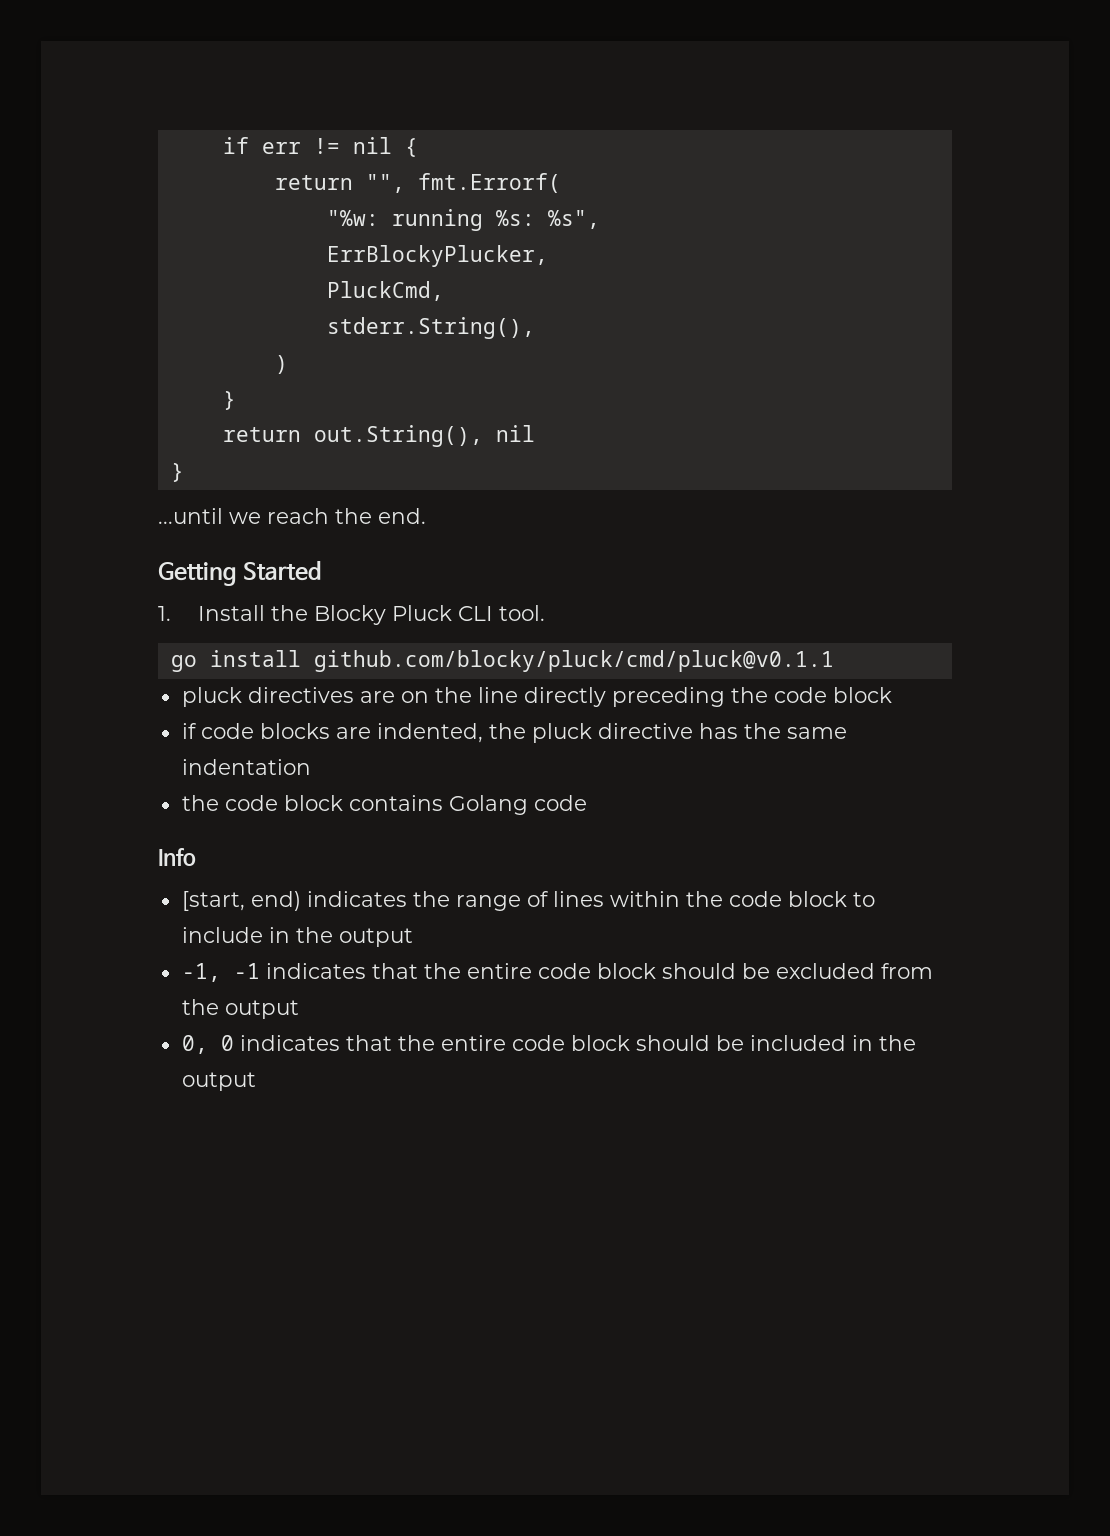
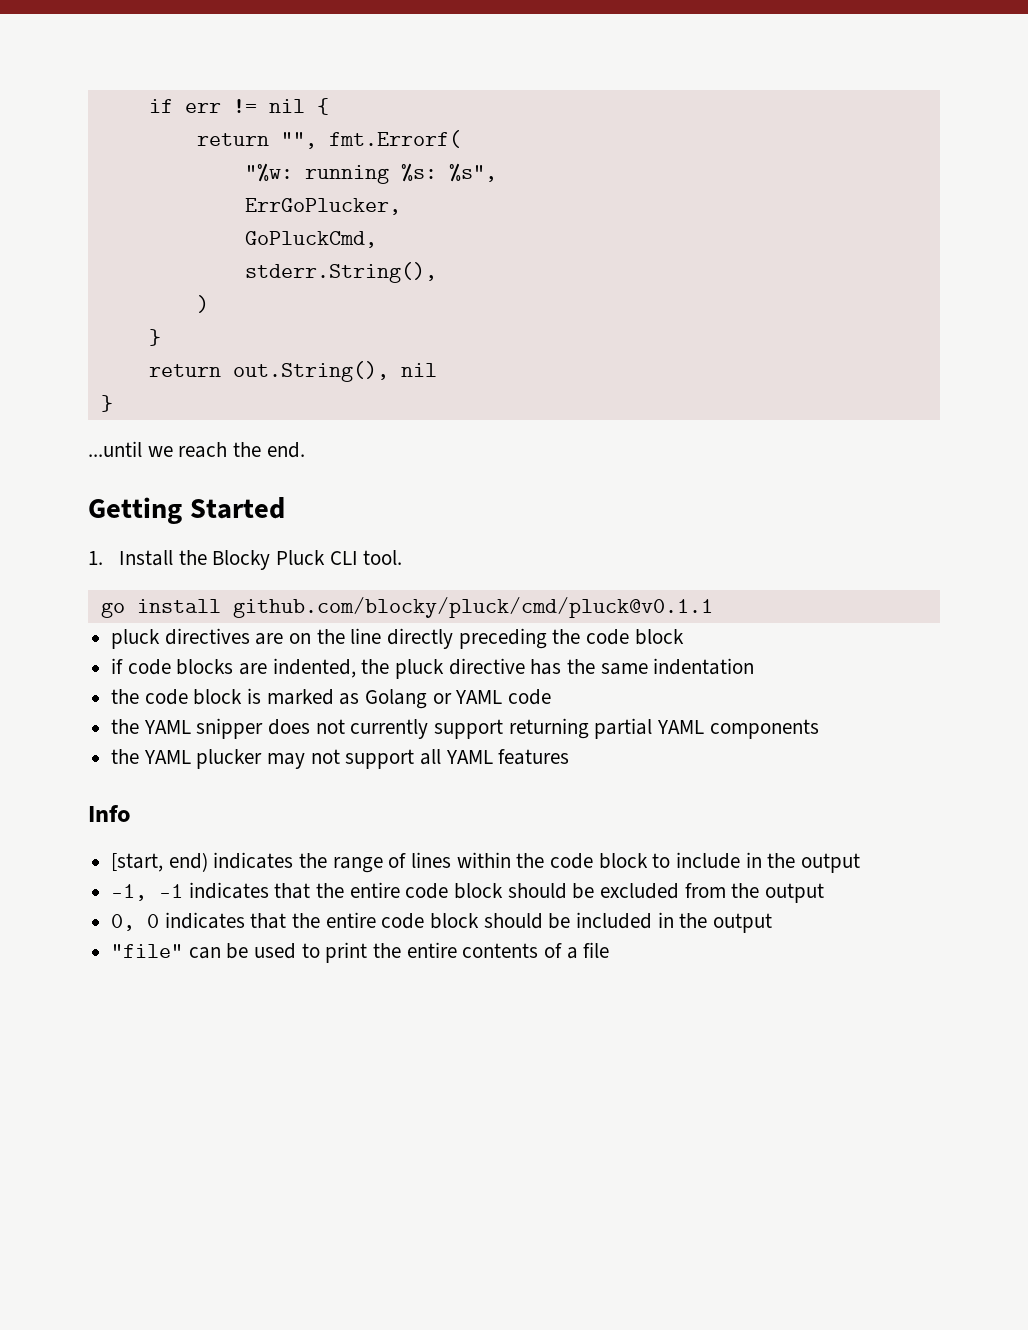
[326,245,548,267] [326,281,444,301] ErrBlockyPlucker, // PluckCmd, -> [244,198,401,215] [244,231,377,248] ErrGoPlucker, // GoPluckCmd,
[348,795,587,815] contains Golang code -> [247,688,552,709] [111,718,819,739] [111,749,570,769] is marked as Golang or YAML code // the YAML snipper does not currently support returning partial YAML components // the YAML plucker may not support all YAML features
(256, 1081) none -> [111,942,610,963] // "file" can be used to print the entire contents of a file

